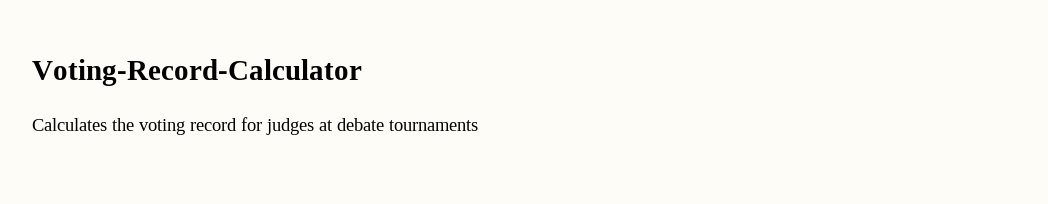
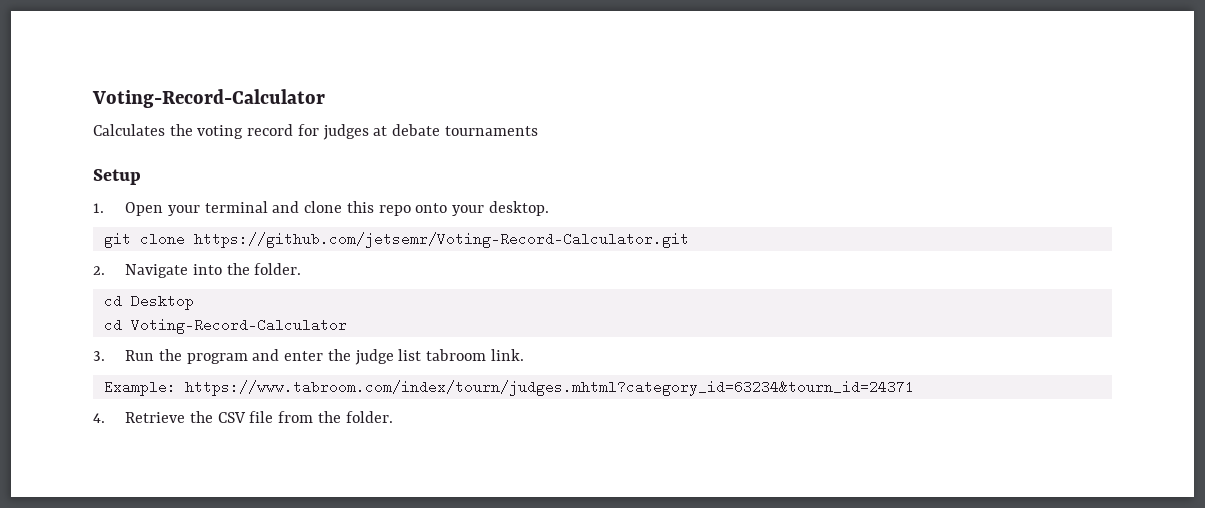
(478, 125) none -> [93,169,141,185] [93,201,549,216] [103,232,689,248] [93,263,302,278] [103,294,194,310] [103,318,347,334] [93,349,524,365] [103,380,914,396] [93,411,393,423] // Setup // 1. Open your terminal and clone this repo onto your desktop. // git clone https://github.com/jetsemr/Voting-Record-Calculator.git // 2. Navigate into the folder. // cd Desktop // cd Voting-Record-Calculator // 3. Run the program and enter the judge list tabroom link. // Example: https://www.tabroom.com/index/tourn/judges.mhtml?category_id=63234&tourn_id=24371 // 4. Retrieve the CSV file from the folder.

